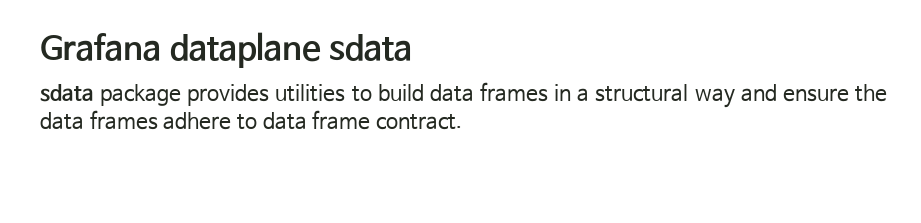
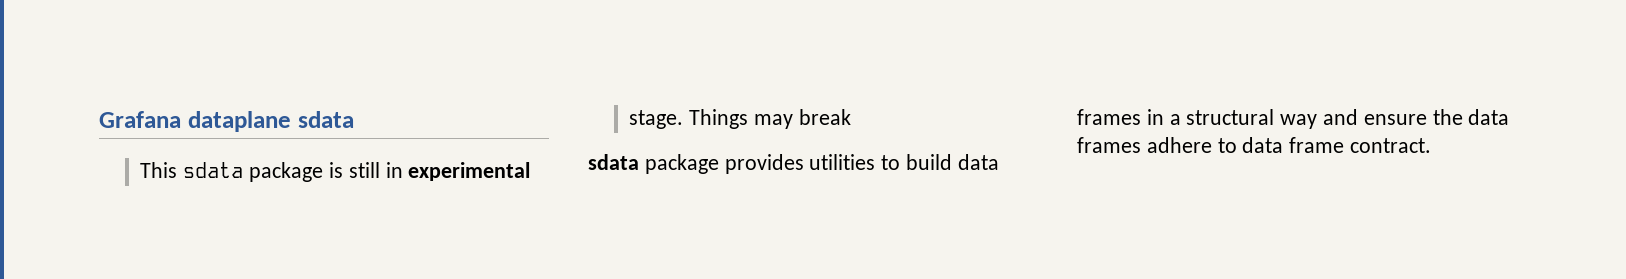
(412, 47) none -> [140,162,531,182] [629,109,851,129] // This sdata package is still in experimental stage. Things may break

